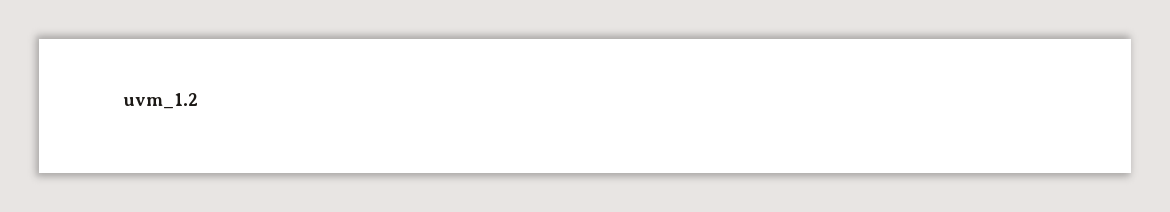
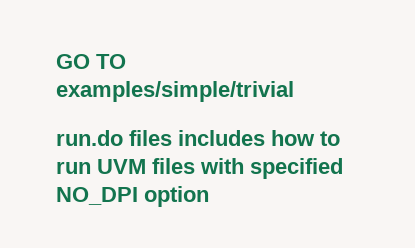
[123,93,198,109] uvm_1.2 -> [56,54,126,69] [56,81,294,102] [56,130,340,146] [56,158,343,179] [56,186,209,207] GO TO examples/simple/trivial // run.do files includes how to run UVM files with specified NO_DPI option

